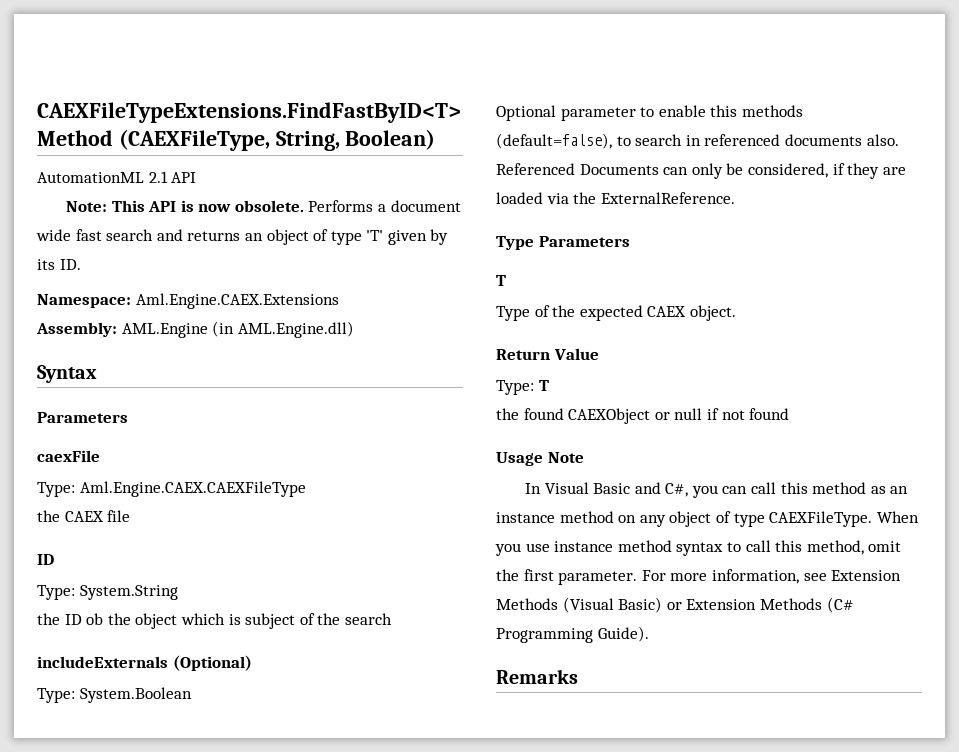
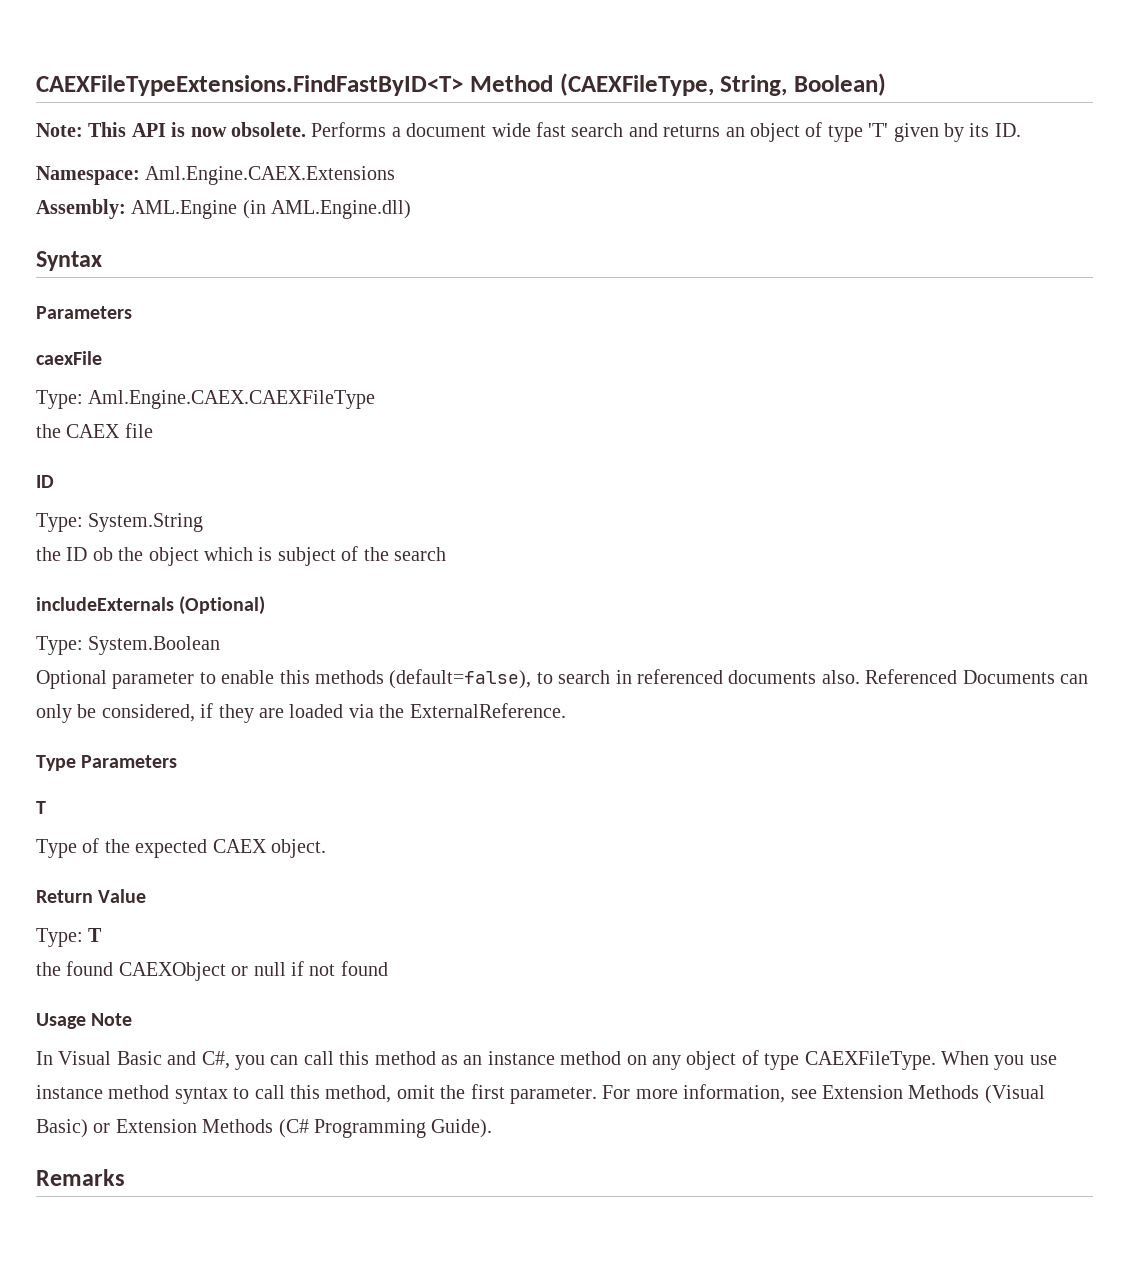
[37,171,197,183] // AutomationML 2.1 API -> (886, 84) none

